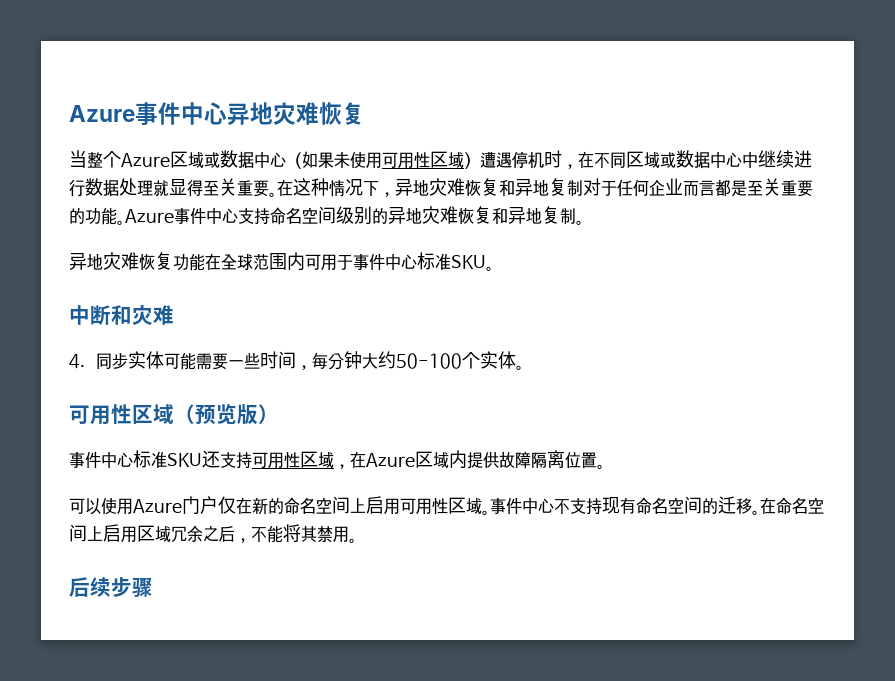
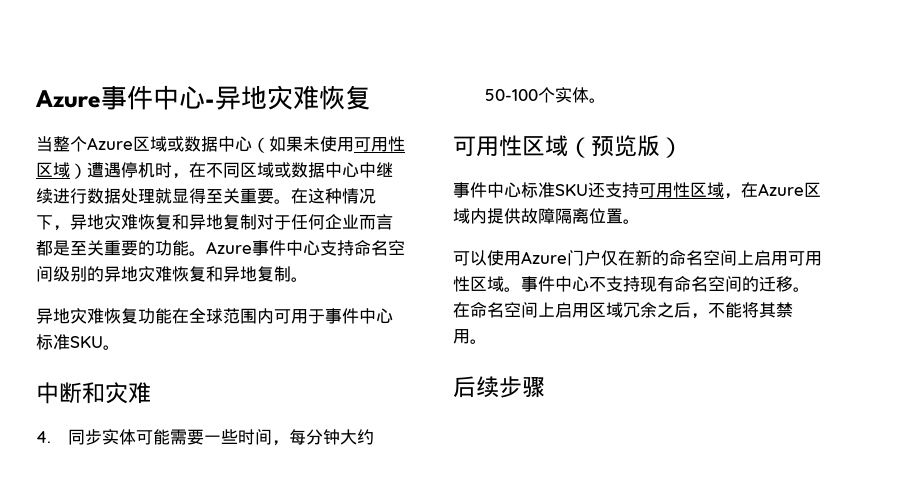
[69,102,227,125] Azure事件中心 -> [35,85,215,110] Azure事件中心-

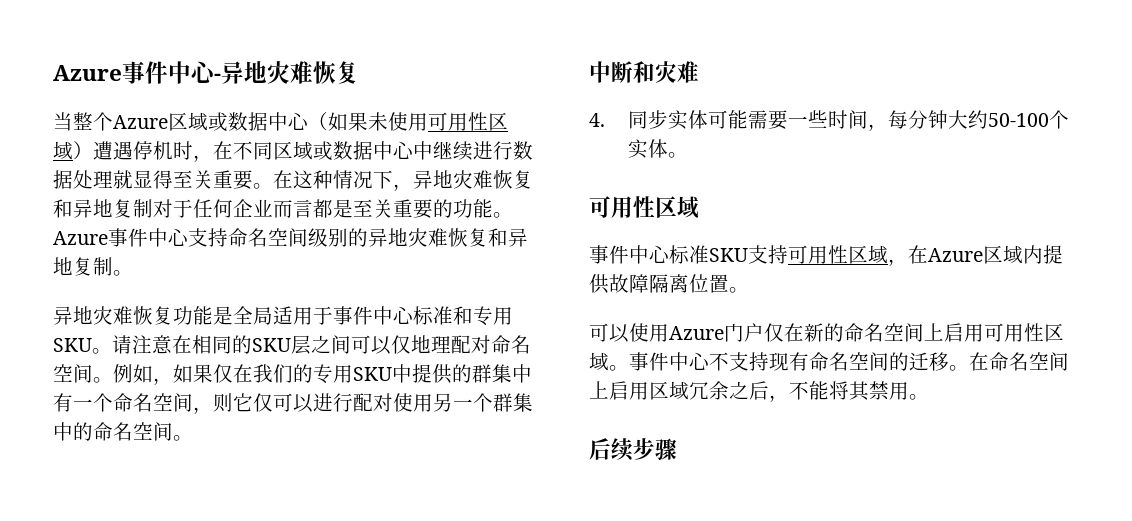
[172,308,291,324] 在全球范围内可 -> [213,306,293,325] 是全局适
(70, 342) none -> [453,306,513,326] 和专用
(120, 347) none -> [112,335,531,355] [53,364,532,385] [53,393,533,414] [53,422,193,441] 请注意在相同的SKU层之间可以仅地理配对命名空间。例如，如果仅在我们的专用SKU中提供的群集中有一个命名空间，则它仅可以进行配对使用另一个群集中的命名空间。
[568,135,683,158] [453,182,605,198] （预览版） // 事件中心标准SKU还 -> [589,245,748,264] // 事件中心标准SKU

